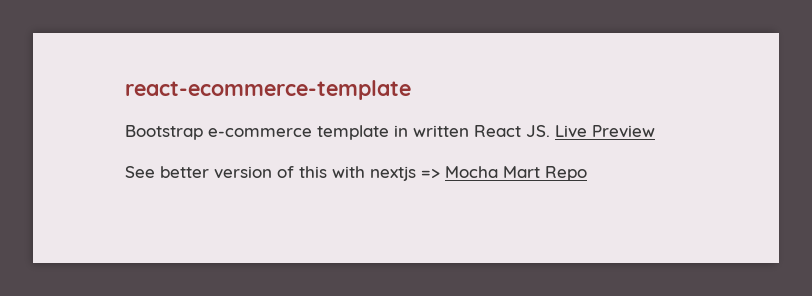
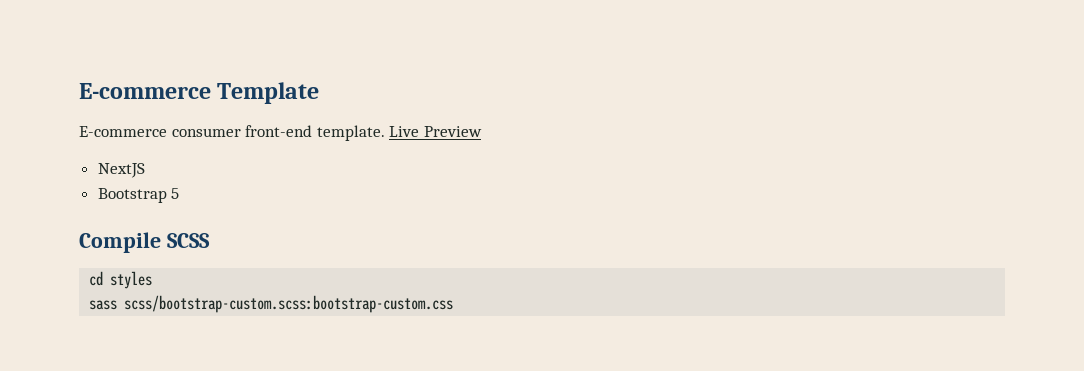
[125,80,411,100] [125,125,655,140] [125,166,587,181] react-ecommerce-template // Bootstrap e-commerce template in written React JS. Live Preview // See better version of this with nextjs => Mocha Mart Repo -> [79,82,320,104] [79,125,482,141] [97,163,145,178] [97,188,180,203] [79,232,210,253] [89,271,153,289] [89,295,454,313] E-commerce Template // E-commerce consumer front-end template. Live Preview // NextJS // Bootstrap 5 // Compile SCSS // cd styles // sass scss/bootstrap-custom.scss:bootstrap-custom.css

